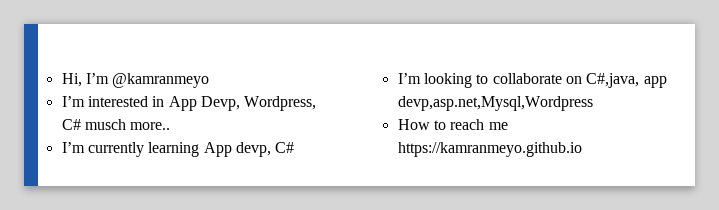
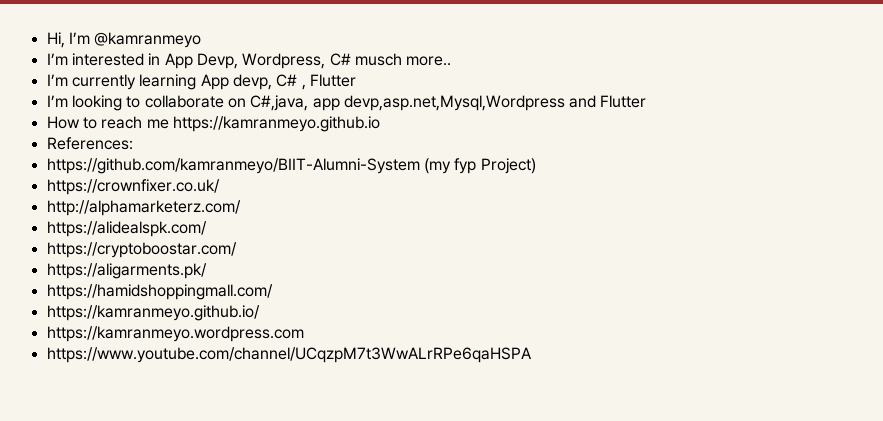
(295, 147) none -> [301,74,356,90] , Flutter
(593, 103) none -> [569,95,647,108] and Flutter
(582, 149) none -> [46,137,133,150] [46,158,536,174] [46,179,220,195] [46,200,241,216] [46,221,207,237] [46,242,237,258] [46,263,207,279] [46,284,273,300] [46,305,260,321] [46,326,304,342] [46,347,532,363] // References: // https://github.com/kamranmeyo/BIIT-Alumni-System (my fyp Project) // https://crownfixer.co.uk/ // http://alphamarketerz.com/ // https://alidealspk.com/ // https://cryptoboostar.com/ // https://aligarments.pk/ // https://hamidshoppingmall.com/ // https://kamranmeyo.github.io/ // https://kamranmeyo.wordpress.com // https://www.youtube.com/channel/UCqzpM7t3WwALrRPe6qaHSPA

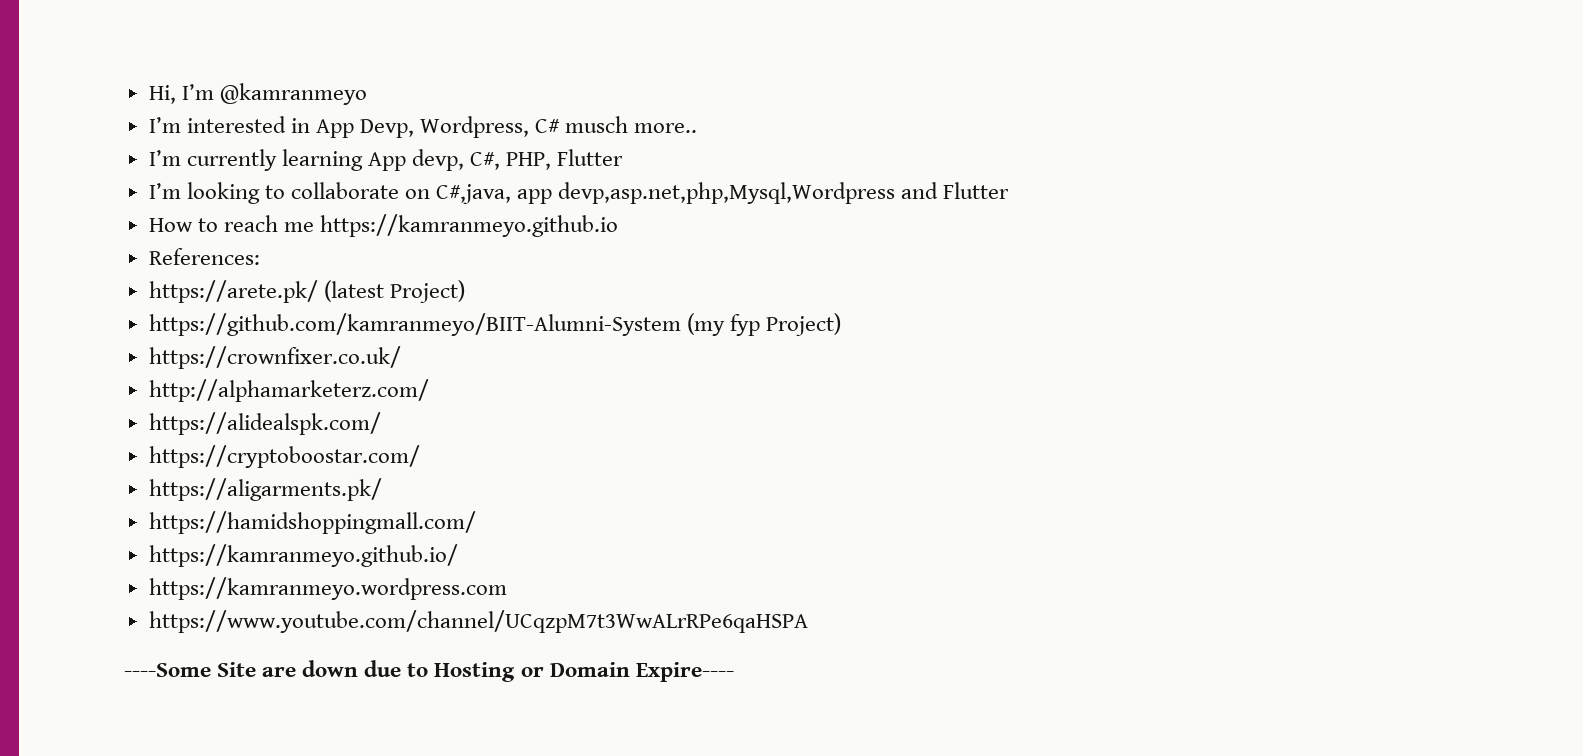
[276,74,306,90] C# , -> [470,152,552,170] C#, PHP,
[343,95,565,111] devp,asp.net,Mysql,Wordpress -> [558,182,896,204] devp,asp.net,php,Mysql,Wordpress
(133, 143) none -> [148,280,465,303] // https://arete.pk/ (latest Project)
(532, 355) none -> [124,660,734,682] // ----Some Site are down due to Hosting or Domain Expire----

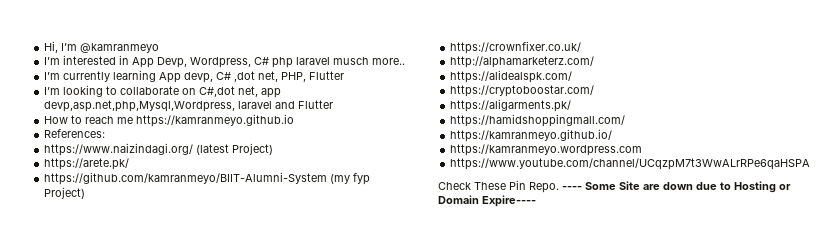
(561, 126) none -> [272,57,331,68] php laravel
[470,152,501,170] C#, -> [216,71,279,82] C# ,dot net,
[436,182,896,204] C#,java, app devp,asp.net,php,Mysql,Wordpress -> [199,86,282,98] [44,100,273,112] C#,dot net, app devp,asp.net,php,Mysql,Wordpress, laravel
[148,280,318,303] https://arete.pk/ -> [44,143,194,156] https://www.naizindagi.org/
(465, 291) none -> [44,158,130,170] // https://arete.pk/
[124,663,211,677] ----Some -> [438,180,616,193] Check These Pin Repo. ---- Some

